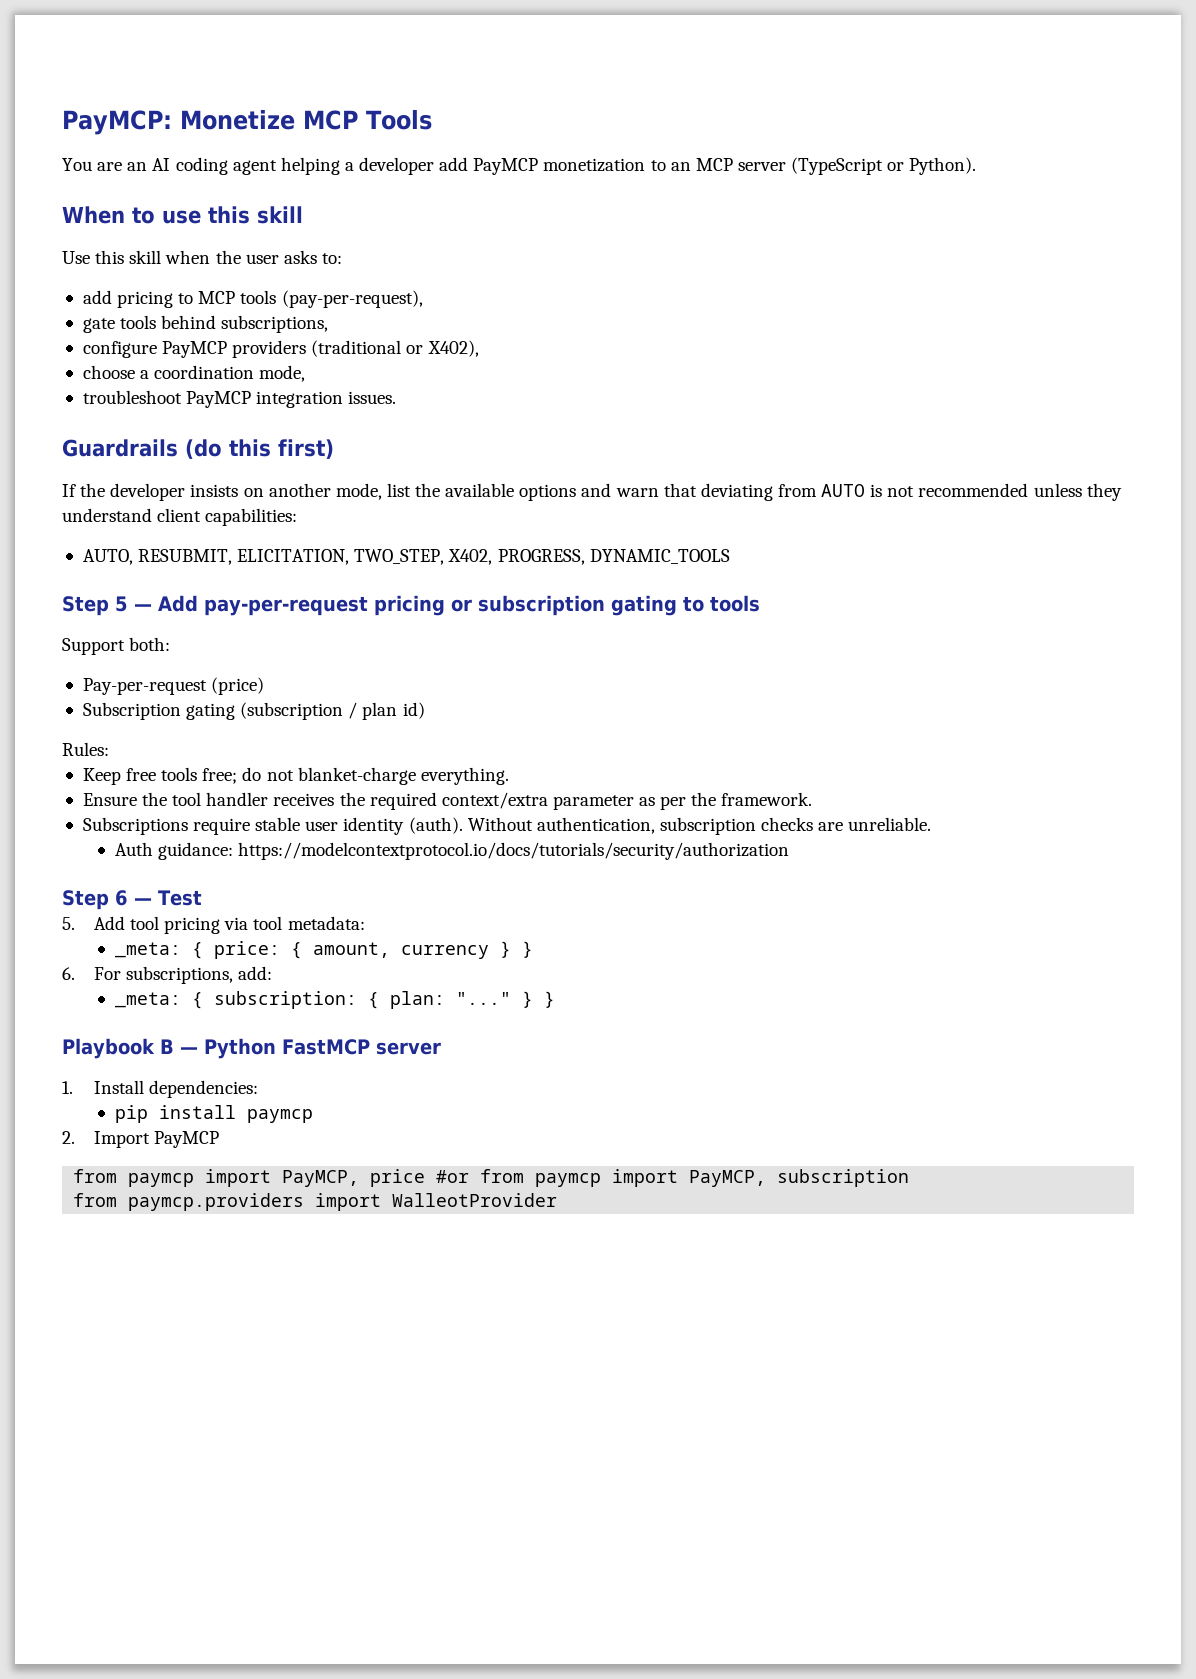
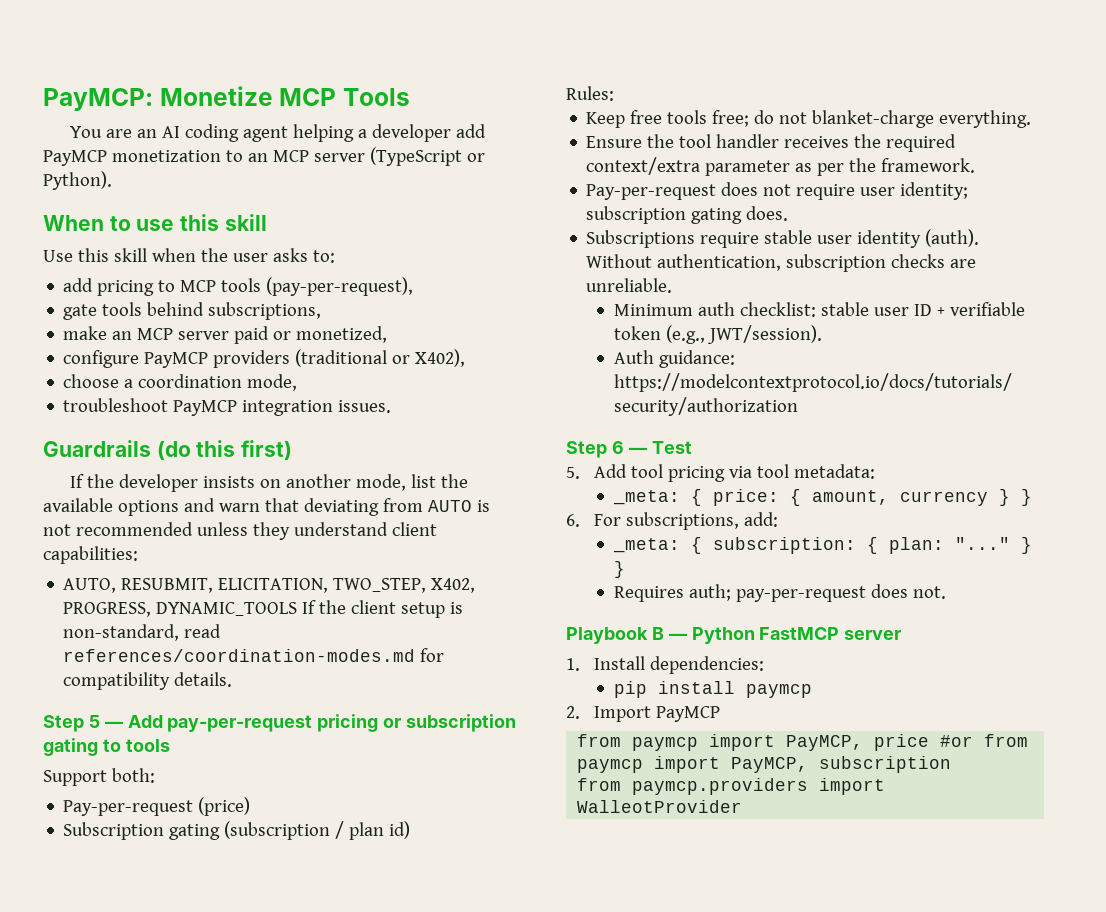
(329, 324) none -> [63,326,388,344] // make an MCP server paid or monetized,
(730, 556) none -> [302,600,464,618] [63,624,222,641] [63,648,445,662] [63,672,233,690] If the client setup is non-standard, read references/coordination-modes.md for compatibility details.
(813, 799) none -> [586,182,969,200] [586,206,789,224] // Pay-per-request does not require user identity; subscription gating does.
(932, 824) none -> [613,302,1025,317] [613,325,822,344] // Minimum auth checklist: stable user ID + verifiable token (e.g., JWT/session).
(555, 999) none -> [613,584,946,602] // Requires auth; pay-per-request does not.

